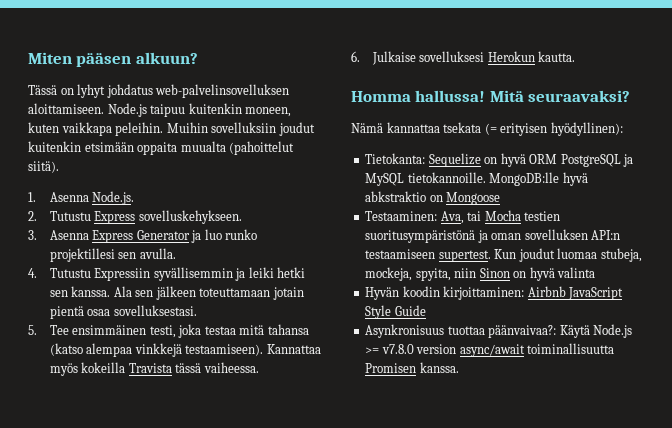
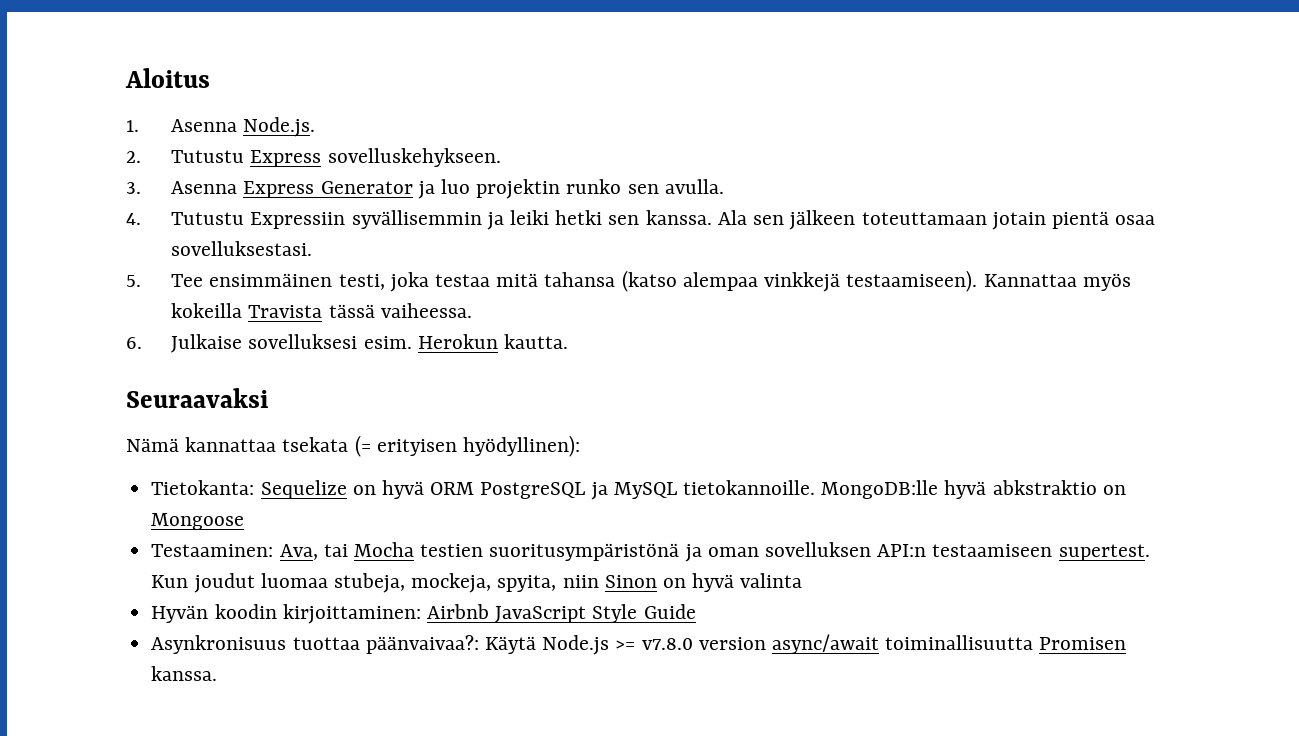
[28,52,198,67] [28,84,290,98] [28,103,292,117] [28,122,315,136] [28,141,295,155] [28,161,59,173] Miten pääsen alkuun? // Tässä on lyhyt johdatus web-palvelinsovelluksen aloittamiseen. Node.js taipuu kuitenkin moneen, kuten vaikkapa peleihin. Muihin sovelluksiin joudut kuitenkin etsimään oppaita muualta (pahoittelut siitä). -> [125,68,210,88] Aloitus
[225,229,258,240] [49,248,115,262] runko projektillesi -> [476,179,622,199] projektin runko
(485, 56) none -> [363,336,412,349] esim.
[351,90,631,102] Homma hallussa! Mitä seuraavaksi? -> [126,388,268,408] Seuraavaksi

